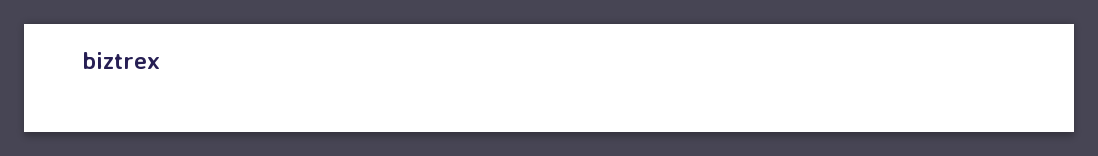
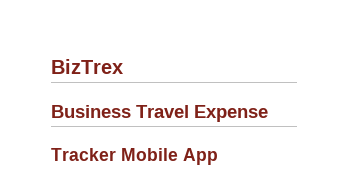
[82,52,160,69] biztrex -> [51,59,123,74] [51,105,268,122] [51,148,218,165] BizTrex // Business Travel Expense // Tracker Mobile App

